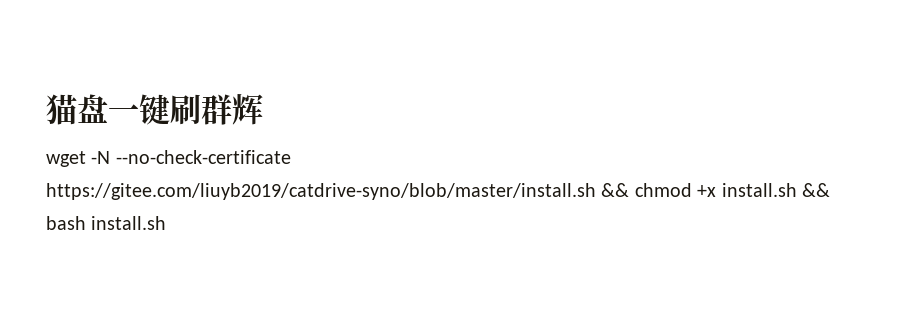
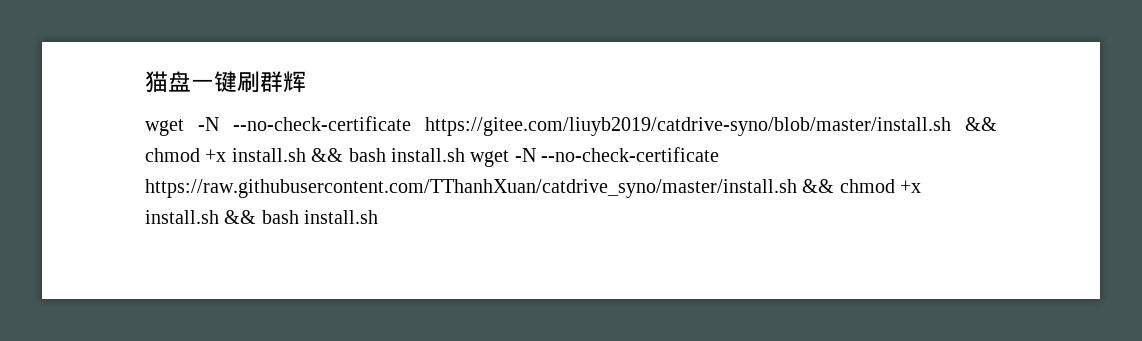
(167, 223) none -> [470,147,720,167] [145,179,922,198] [145,210,379,224] wget -N --no-check-certificate https://raw.githubusercontent.com/TThanhXuan/catdrive_syno/master/install.sh && chmod +x install.sh && bash install.sh

